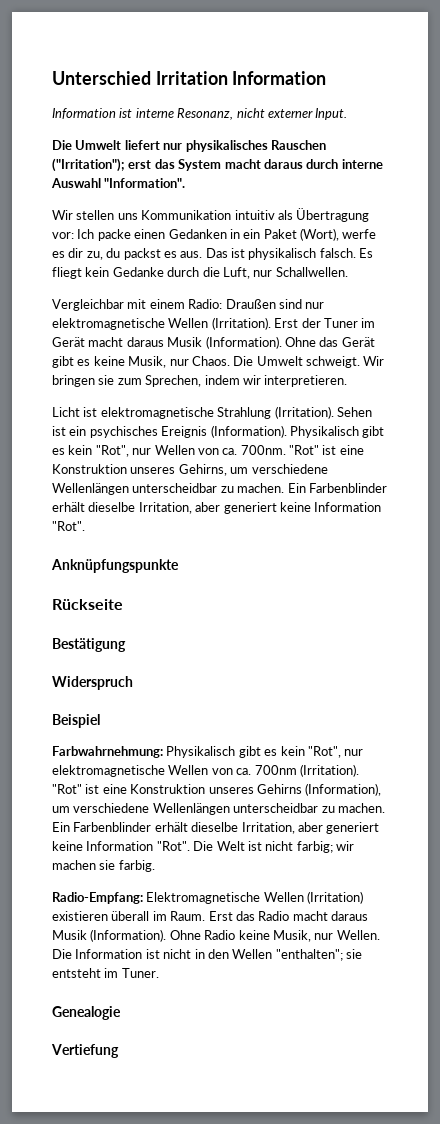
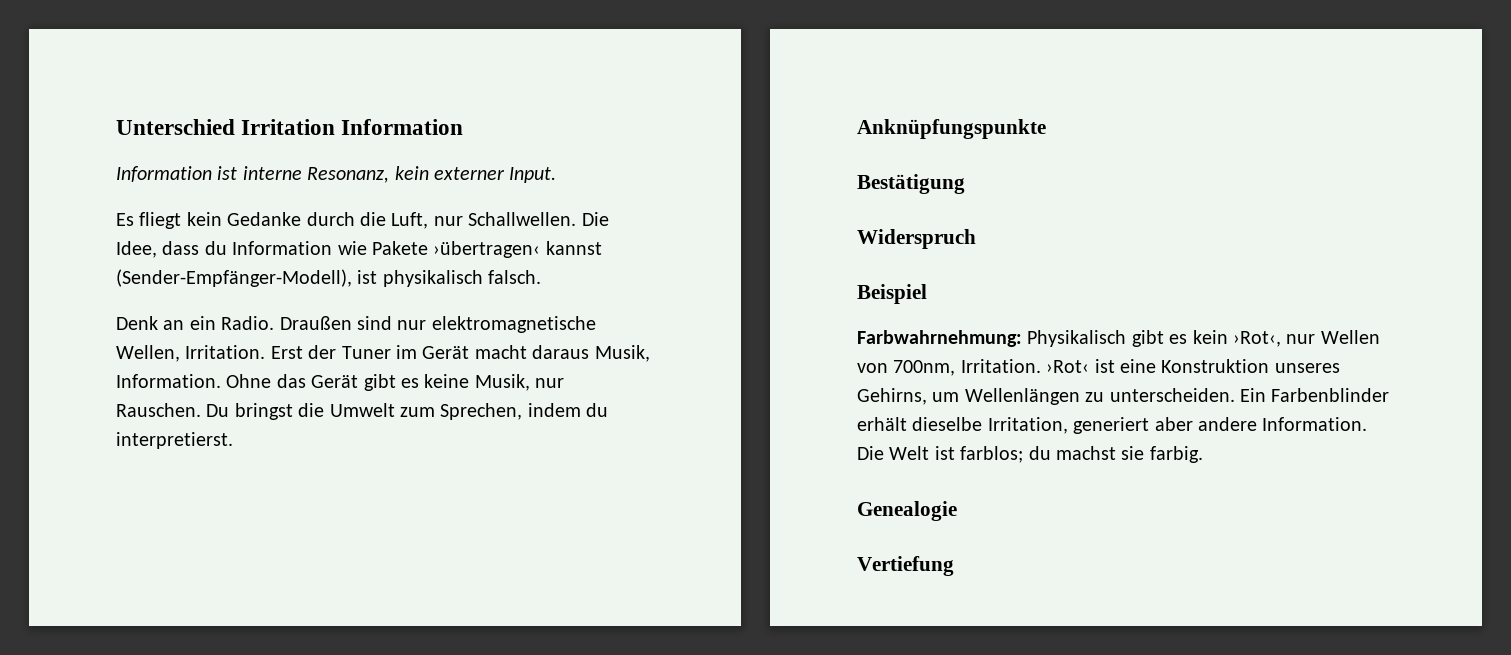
[236,108,265,118] nicht -> [394,166,429,180] kein
[52,140,326,152] [52,158,383,172] [51,178,186,188] [52,208,370,222] [52,228,377,241] [52,248,356,260] Die Umwelt liefert nur physikalisches Rauschen ("Irritation"); erst das System macht daraus durch interne Auswahl "Information". // Wir stellen uns Kommunikation intuitiv als Übertragung vor: Ich packe einen Gedanken in ein Paket (Wort), werfe es dir zu, du packst es aus. Das ist physikalisch falsch. -> (557, 175) none
[52,299,223,311] // Vergleichbar mit einem Radio: -> [581,212,609,226] [116,241,602,258] [116,269,542,287] [116,316,275,330] Die Idee, dass du Information wie Pakete ›übertragen‹ kannst (Sender-Empfänger-Modell), ist physikalisch falsch. // Denk an ein Radio.
[168,317,271,330] Wellen (Irritation). -> [116,345,266,362] Wellen, Irritation.
[167,336,282,349] Musik (Information). -> [594,345,650,362] [116,374,221,388] Musik, Information.
[191,356,385,368] [52,375,348,387] [52,406,372,419] [52,425,385,438] [52,445,364,457] [52,464,328,476] [52,483,387,495] [52,502,382,514] [52,521,85,531] Chaos. Die Umwelt schweigt. Wir bringen sie zum Sprechen, indem wir interpretieren. // Licht ist elektromagnetische Strahlung (Irritation). Sehen ist ein psychisches Ereignis (Information). Physikalisch gibt es kein "Rot", nur Wellen von ca. 700nm. "Rot" ist eine Konstruktion unseres Gehirns, um verschiedene Wellenlängen unterscheidbar zu machen. Ein Farbenblinder erhält dieselbe Irritation, aber generiert keine Information "Rot". -> [116,403,609,420] [116,432,233,449] Rauschen. Du bringst die Umwelt zum Sprechen, indem du interpretierst.
[52,599,123,610] // Rückseite -> (1046, 129) none
[307,746,364,758] [52,764,359,777] [52,783,382,796] [52,803,385,815] [52,822,380,834] [52,841,354,853] [52,860,155,872] [52,891,364,904] [52,911,368,921] [52,929,380,942] [52,949,362,961] [52,968,159,978] "Rot", nur elektromagnetische Wellen von ca. 700nm (Irritation). "Rot" ist eine Konstruktion unseres Gehirns (Information), um verschiedene Wellenlängen unterscheidbar zu machen. Ein Farbenblinder erhält dieselbe Irritation, aber generiert keine Information "Rot". Die Welt ist nicht farbig; wir machen sie farbig. // Radio-Empfang: Elektromagnetische Wellen (Irritation) existieren überall im Raum. Erst das Radio macht daraus Musik (Information). Ohne Radio keine Musik, nur Wellen. Die Information ist nicht in den Wellen "enthalten"; sie entsteht im Tuner. -> [1233,330,1380,347] [857,359,1340,376] [857,388,1390,405] [857,417,1368,434] [857,446,1203,463] ›Rot‹, nur Wellen von 700nm, Irritation. ›Rot‹ ist eine Konstruktion unseres Gehirns, um Wellenlängen zu unterscheiden. Ein Farbenblinder erhält dieselbe Irritation, generiert aber andere Information. Die Welt ist farblos; du machst sie farbig.

